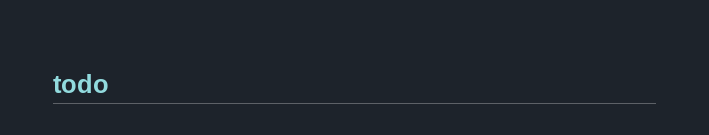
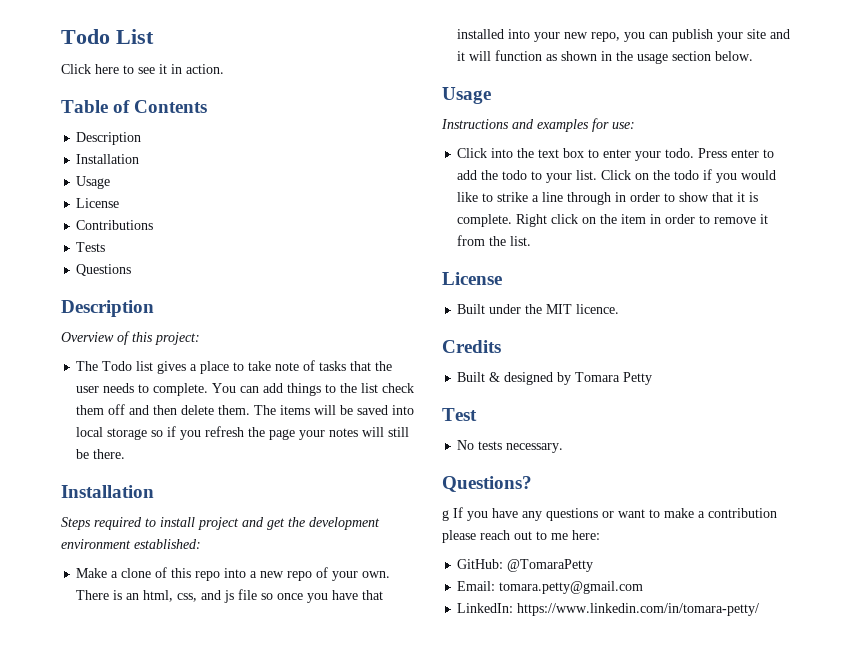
[53,74,109,93] todo -> [61,29,154,44] [61,64,224,74] [61,100,208,113] [76,132,142,145] [76,154,140,164] [76,176,111,189] [76,198,120,208] [76,220,154,230] [76,242,106,252] [76,264,132,276] [61,300,154,317] [61,331,200,345] [76,360,393,374] [76,383,415,396] [76,404,415,415] [76,426,410,440] [76,449,126,459] [61,485,154,498] [61,517,380,530] [61,539,201,549] [76,567,391,581] [76,589,384,603] [457,29,791,42] [457,50,754,64] [442,87,491,104] [441,118,635,132] [457,148,775,161] [457,169,777,183] [457,192,759,205] [457,214,769,227] [457,235,532,246] [442,272,502,285] [457,304,620,314] [442,340,501,353] [457,372,653,385] [442,408,477,421] [457,440,564,453] [442,476,532,492] [442,507,777,521] [442,530,600,543] [457,559,594,572] [457,581,644,594] [457,603,760,616] Todo List // Click here to see it in action. // Table of Contents // Description // Installation // Usage // License // Contributions // Tests // Questions // Description // Overview of this project: // The Todo list gives a place to take note of tasks that the user needs to complete. You can add things to the list check them off and then delete them. The items will be saved into local storage so if you refresh the page your notes will still be there. // Installation // Steps required to install project and get the development environment established: // Make a clone of this repo into a new repo of your own. There is an html, css, and js file so once you have that installed into your new repo, you can publish your site and it will function as shown in the usage section below. // Usage // Instructions and examples for use: // Click into the text box to enter your todo. Press enter to add the todo to your list. Click on the todo if you would like to strike a line through in order to show that it is complete. Right click on the item in order to remove it from the list. // License // Built under the MIT licence. // Credits // Built & designed by Tomara Petty // Test // No tests necessary. // Questions? // g If you have any questions or want to make a contribution please reach out to me here: // GitHub: @TomaraPetty // Email: tomara.petty@gmail.com // LinkedIn: https://www.linkedin.com/in/tomara-petty/

